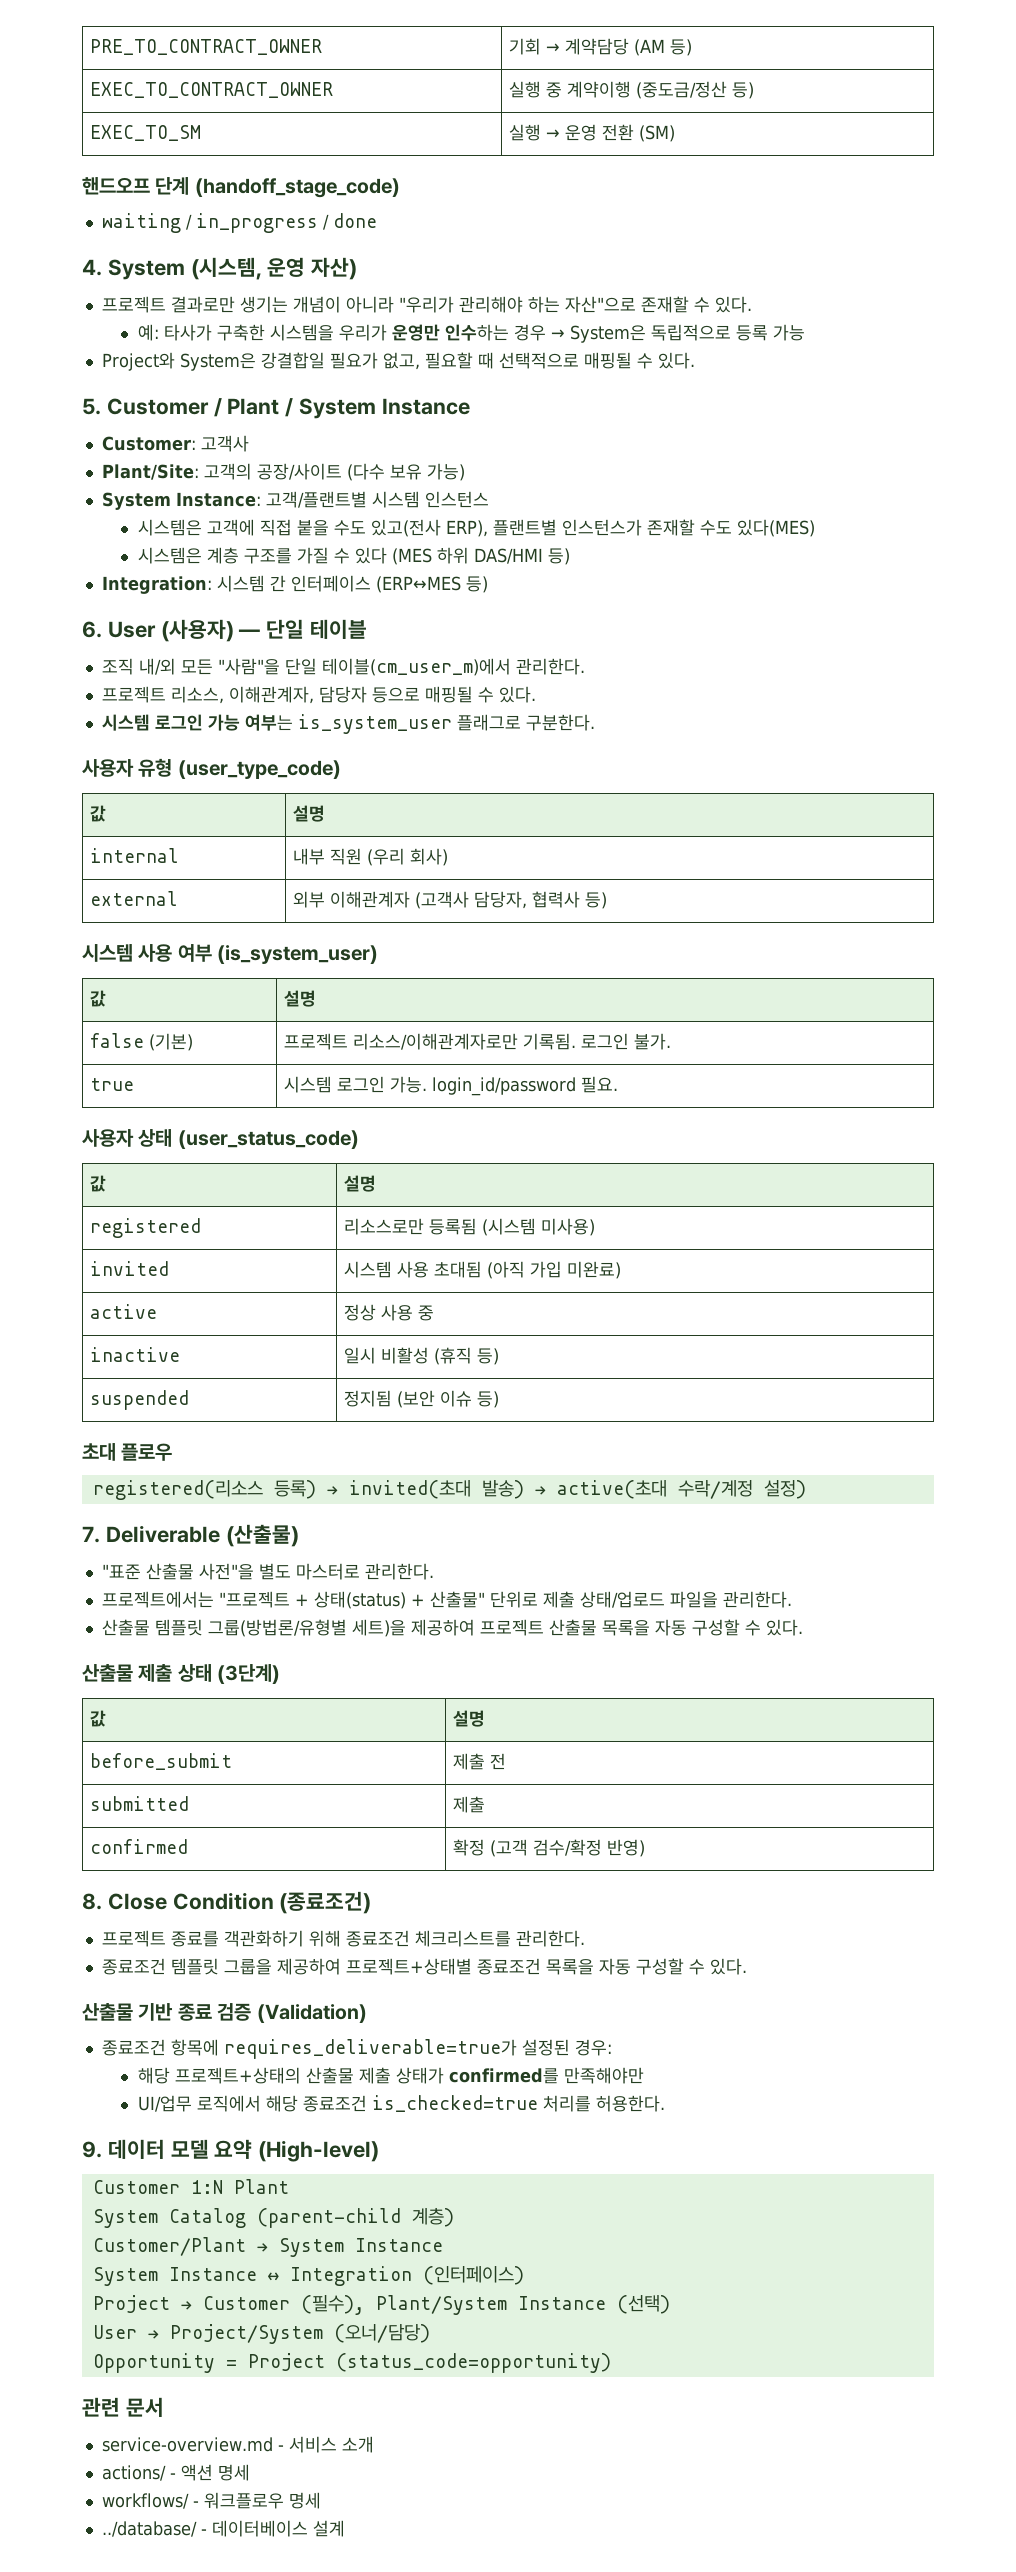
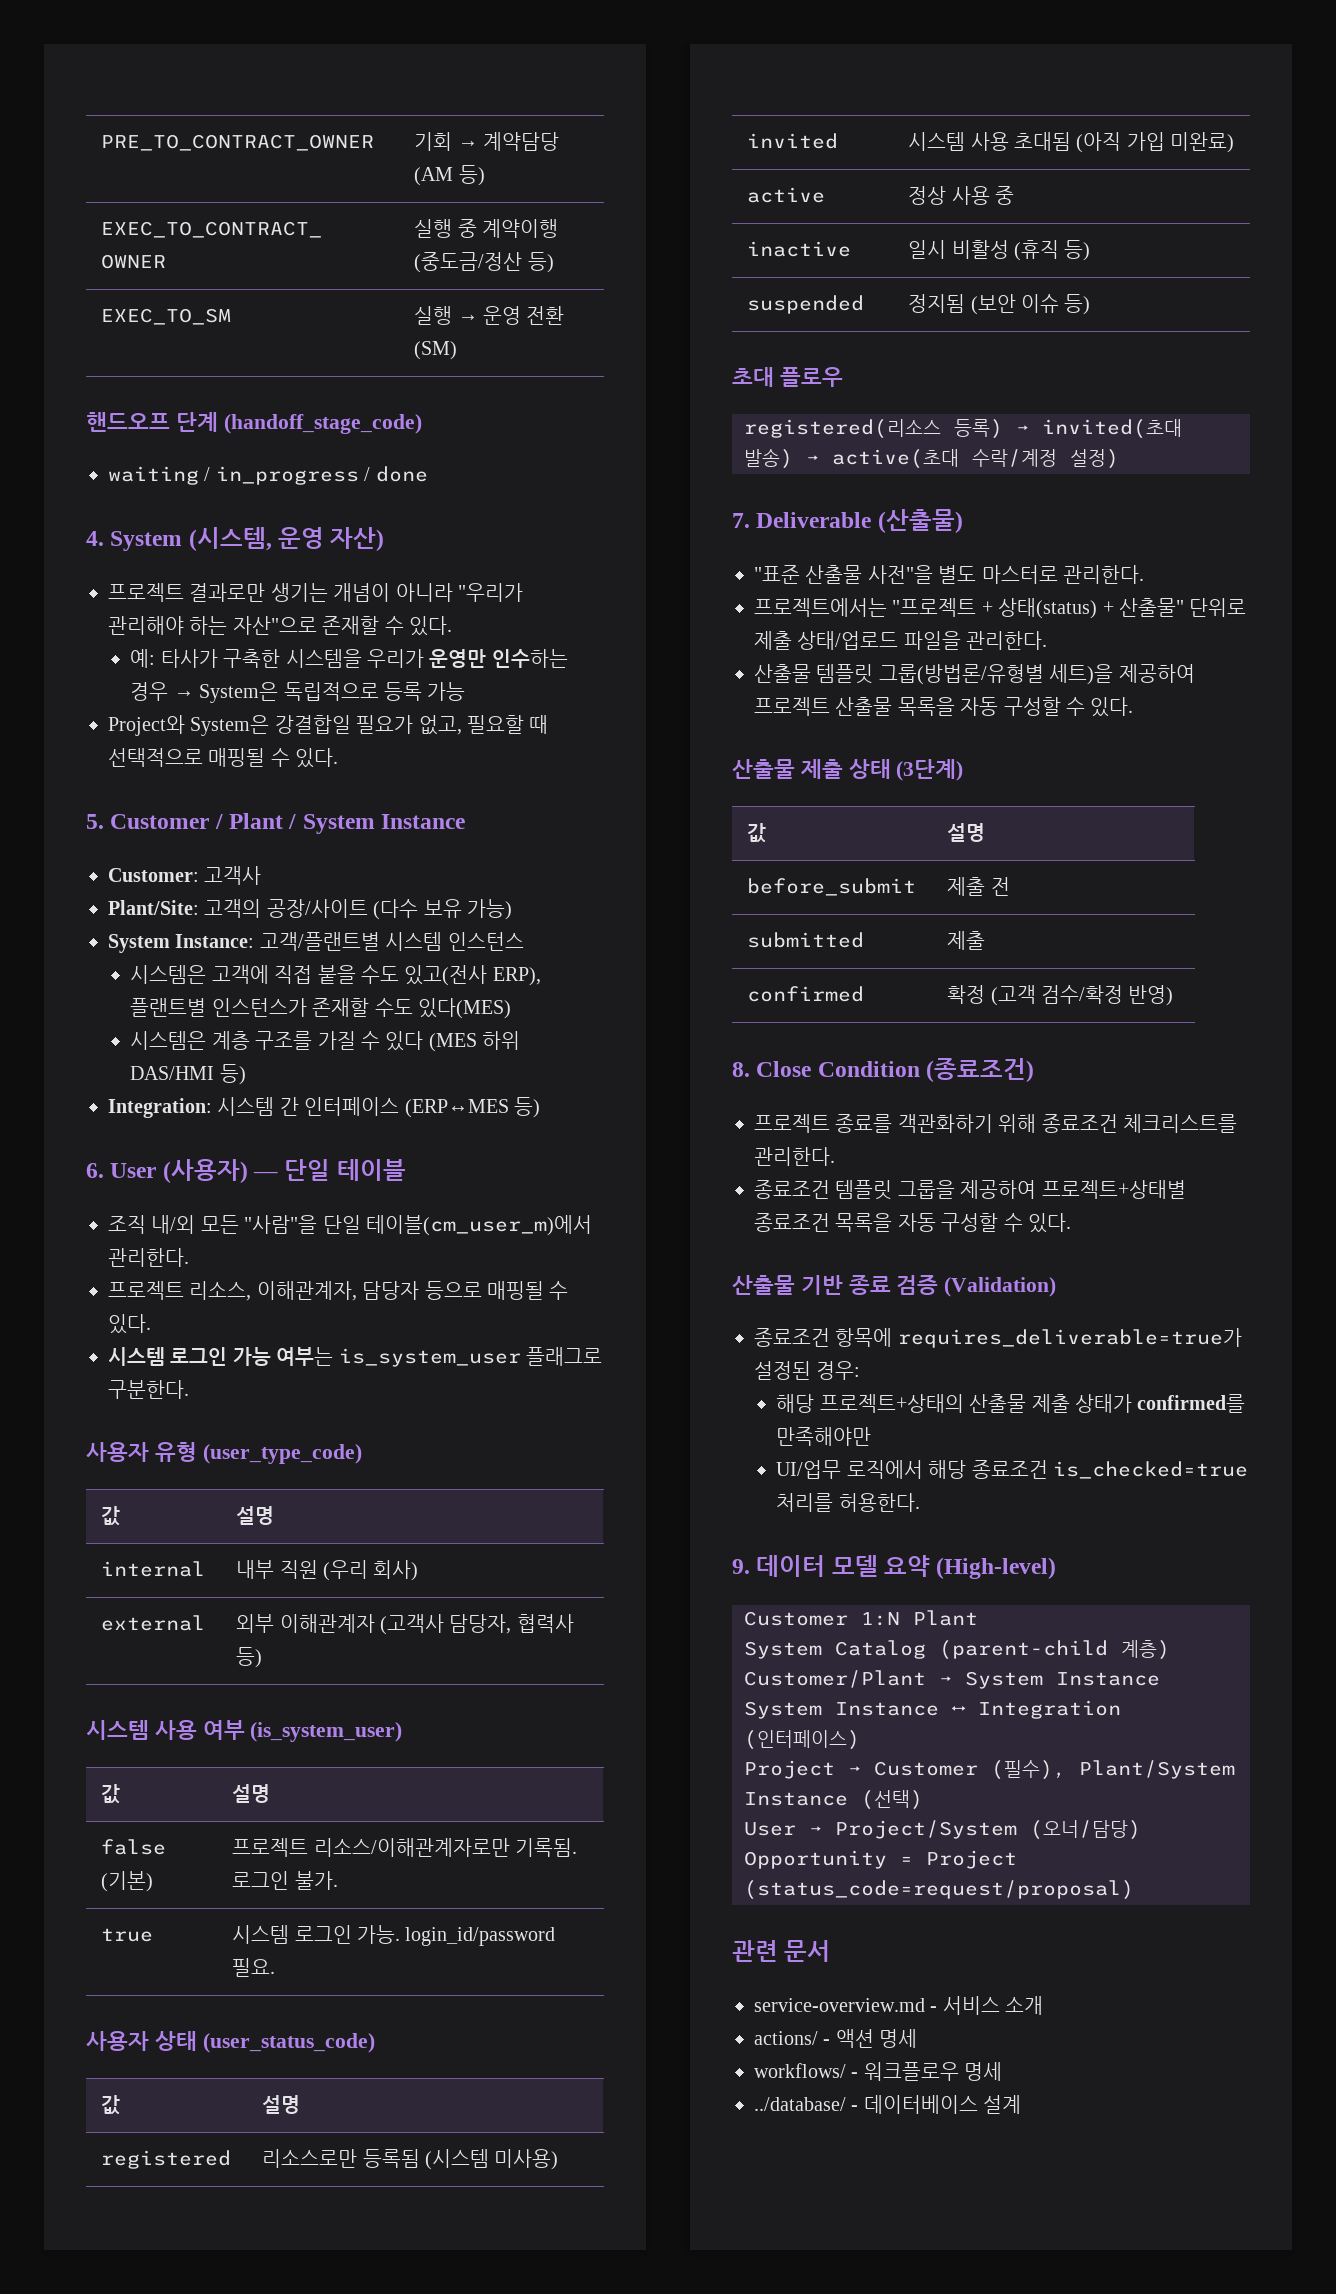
[335,2353,611,2373] (status_code=opportunity) -> [744,1880,1134,1900] (status_code=request/proposal)

